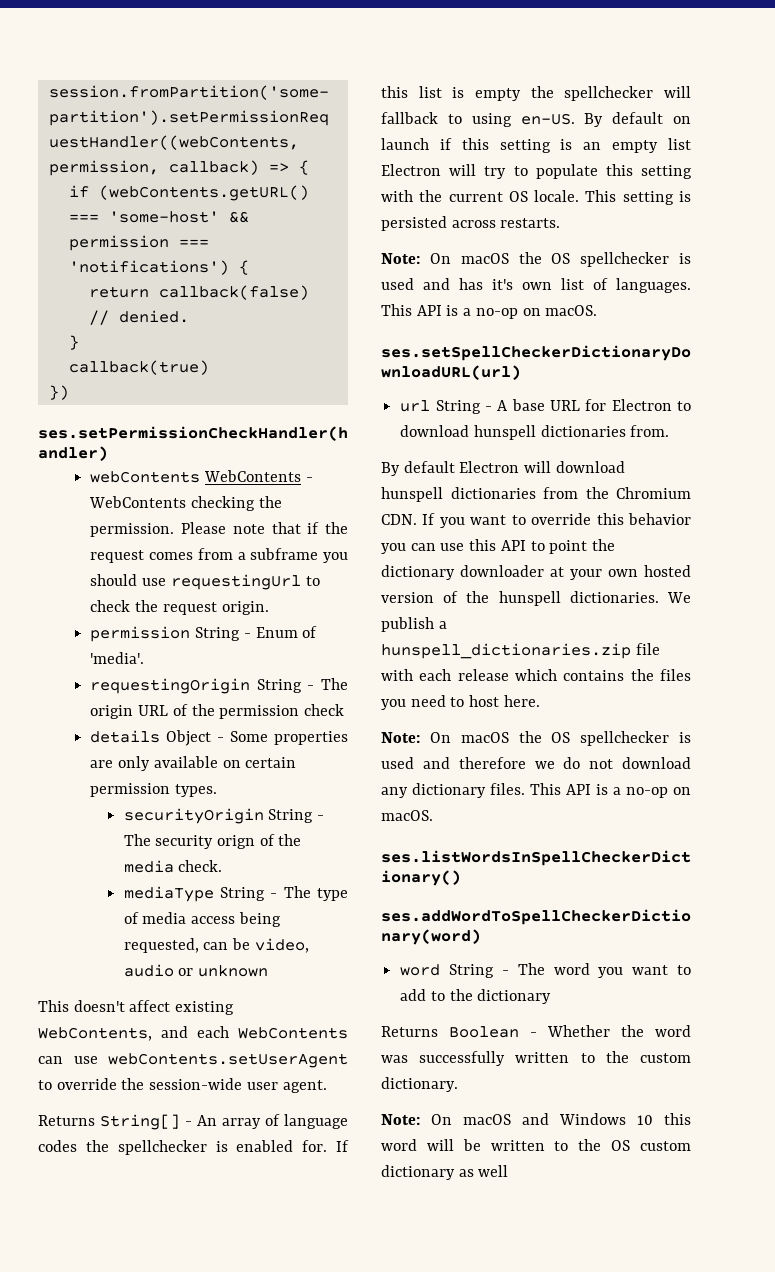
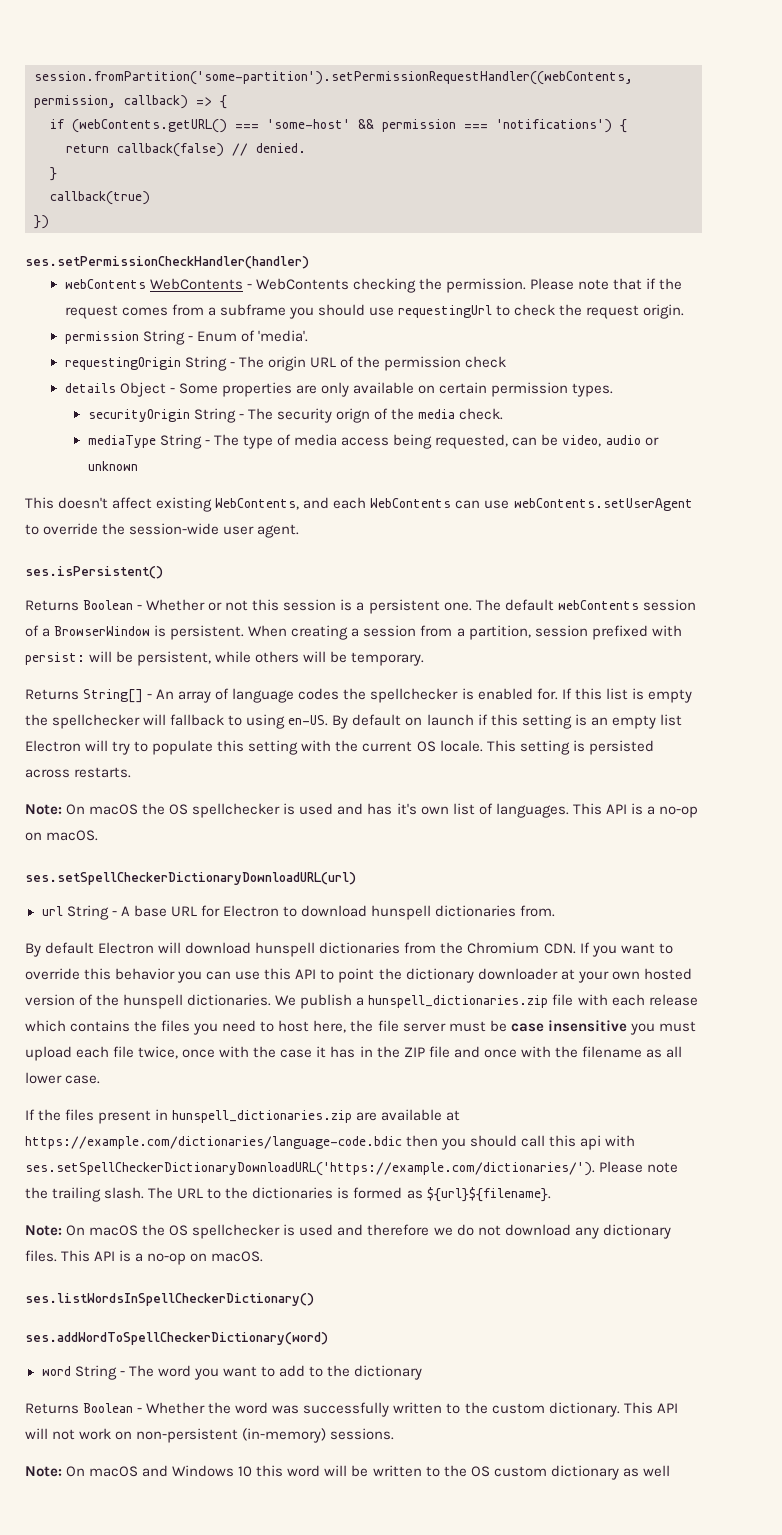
(327, 1086) none -> [25,566,163,579] [25,599,696,614] [25,625,682,640] [25,651,425,666] // ses.isPersistent() // Returns Boolean - Whether or not this session is a persistent one. The default webContents session of a BrowserWindow is persistent. When creating a session from a partition, session prefixed with persist: will be persistent, while others will be temporary.
[503,695,540,707] here. -> [313,1020,696,1035] [25,1046,682,1061] [25,1072,101,1084] [25,1109,461,1124] [25,1135,636,1150] [25,1161,679,1176] [25,1187,551,1202] here, the file server must be case insensitive you must upload each file twice, once with the case it has in the ZIP file and once with the filename as all lower case. // If the files present in hunspell_dictionaries.zip are available at https://example.com/dictionaries/language-code.bdic then you should call this api with ses.setSpellCheckerDictionaryDownloadURL('https://example.com/dictionaries/'). Please note the trailing slash. The URL to the dictionaries is formed as ${url}${filename}.
(458, 1084) none -> [623,1402,678,1414] [25,1428,395,1443] This API will not work on non-persistent (in-memory) sessions.

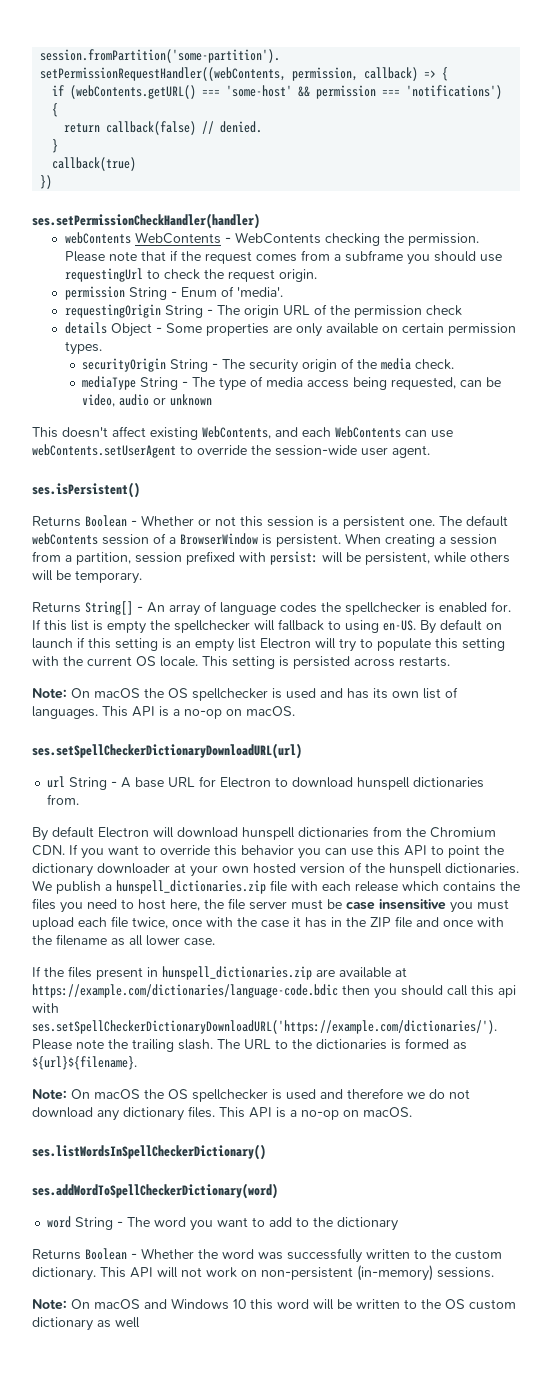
[336,408,371,423] orign -> [302,359,338,372] origin
[396,803,417,815] it's -> [373,688,388,699] its

